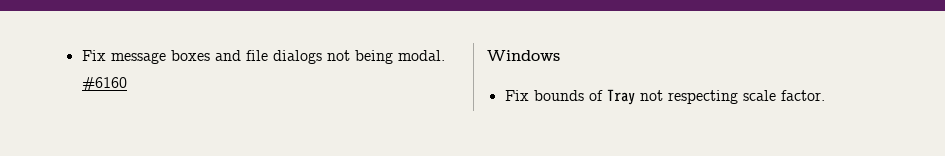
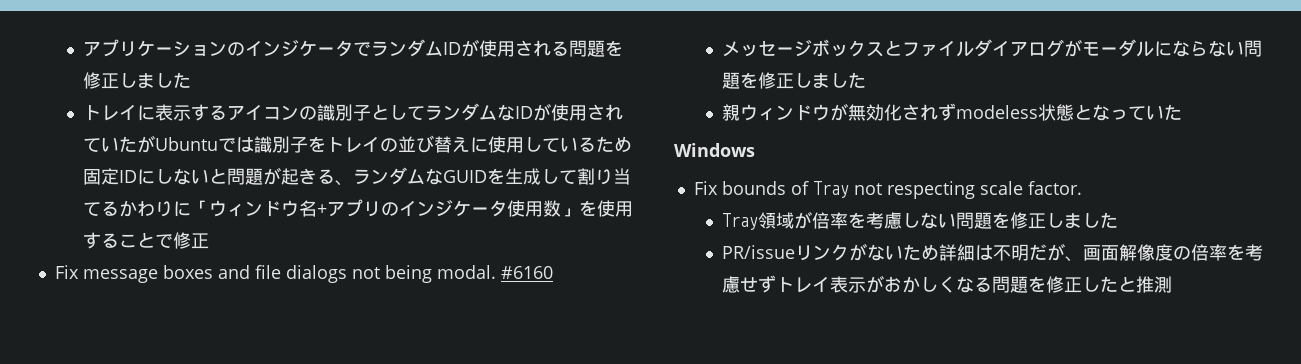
(81, 55) none -> [82,39,623,57] [82,72,191,89] [82,103,623,121] [82,135,632,153] [82,167,631,186] [82,199,633,217] [82,232,209,249] アプリケーションのインジケータでランダムIDが使用される問題を修正しました // トレイに表示するアイコンの識別子としてランダムなIDが使用されていたがUbuntuでは識別子をトレイの並び替えに使用しているため固定IDにしないと問題が起きる、ランダムなGUIDを生成して割り当てるかわりに「ウィンドウ名+アプリのインジケータ使用数」を使用することで修正 //
(127, 84) none -> [721,39,1262,57] [721,72,866,89] [721,103,1182,121] // メッセージボックスとファイルダイアログがモーダルにならない問題を修正しました // 親ウィンドウが無効化されずmodeless状態となっていた
(825, 95) none -> [721,211,1118,230] [721,243,1263,262] [721,275,1172,293] // Tray領域が倍率を考慮しない問題を修正しました // PR/issueリンクがないため詳細は不明だが、画面解像度の倍率を考慮せずトレイ表示がおかしくなる問題を修正したと推測

